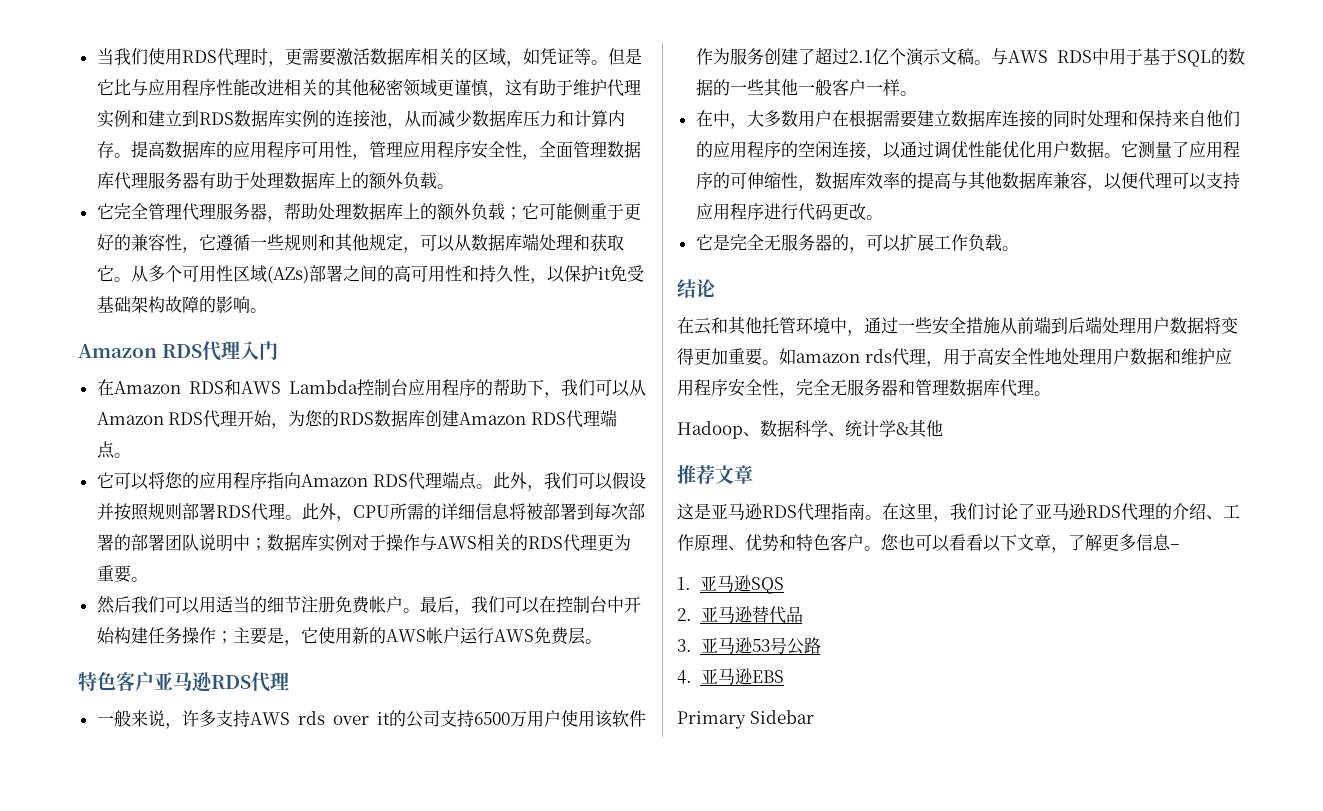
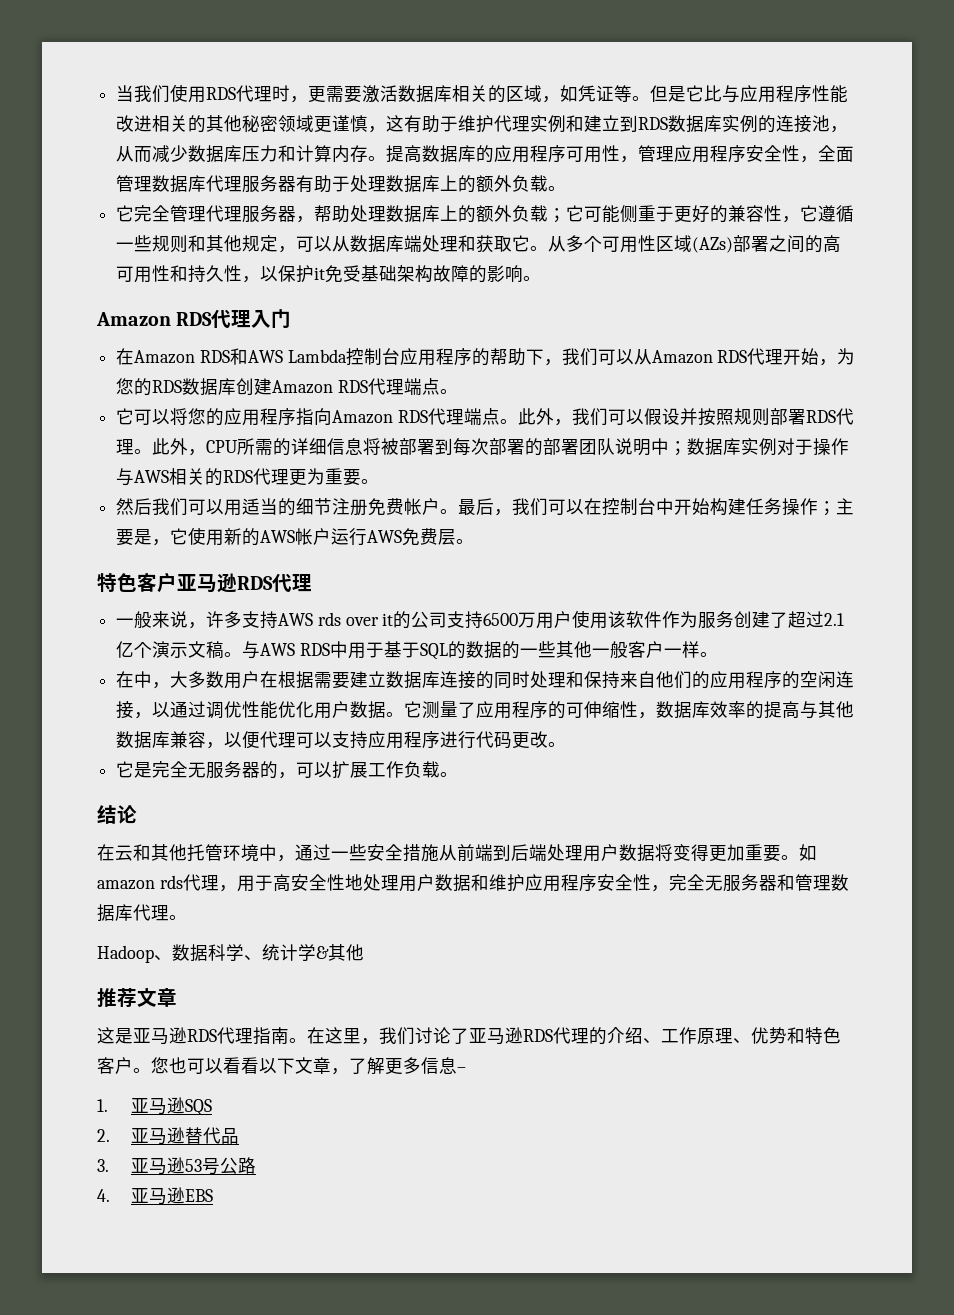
[677,710,814,729] // Primary Sidebar -> (214, 1195) none

